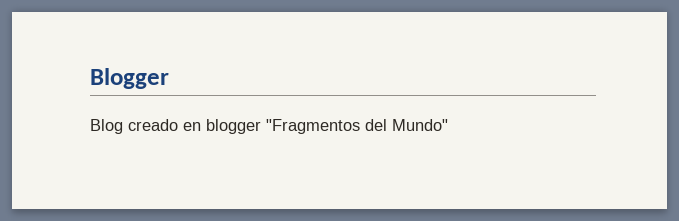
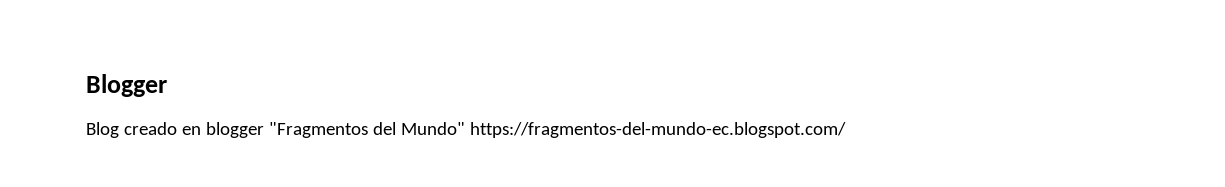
(448, 125) none -> [469,122,846,138] https://fragmentos-del-mundo-ec.blogspot.com/

